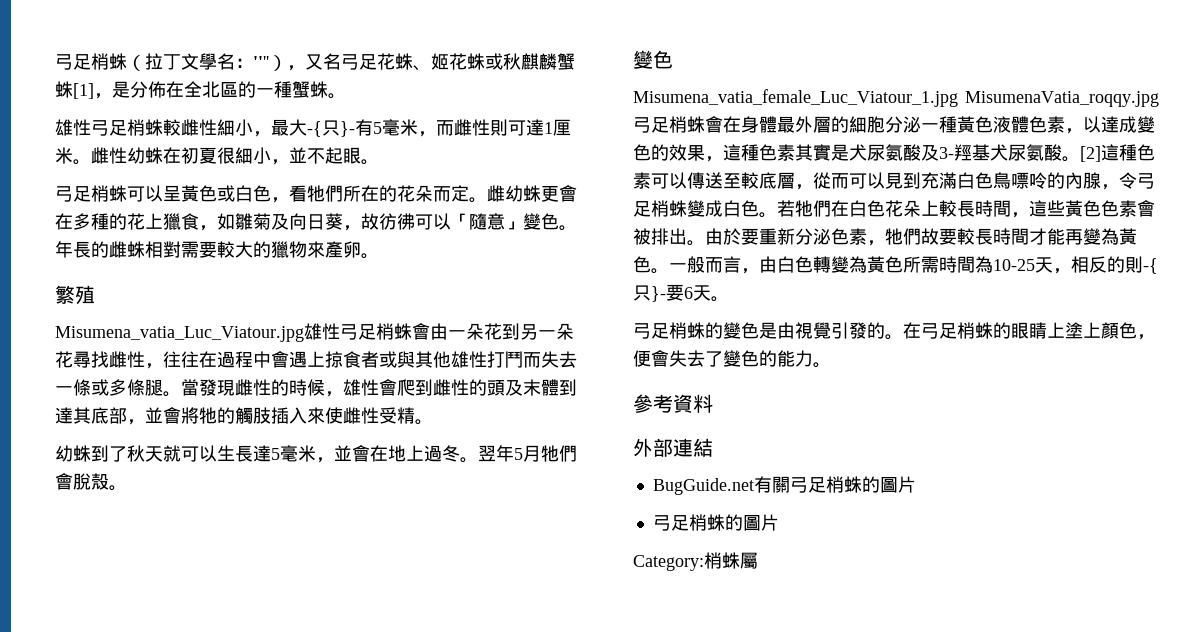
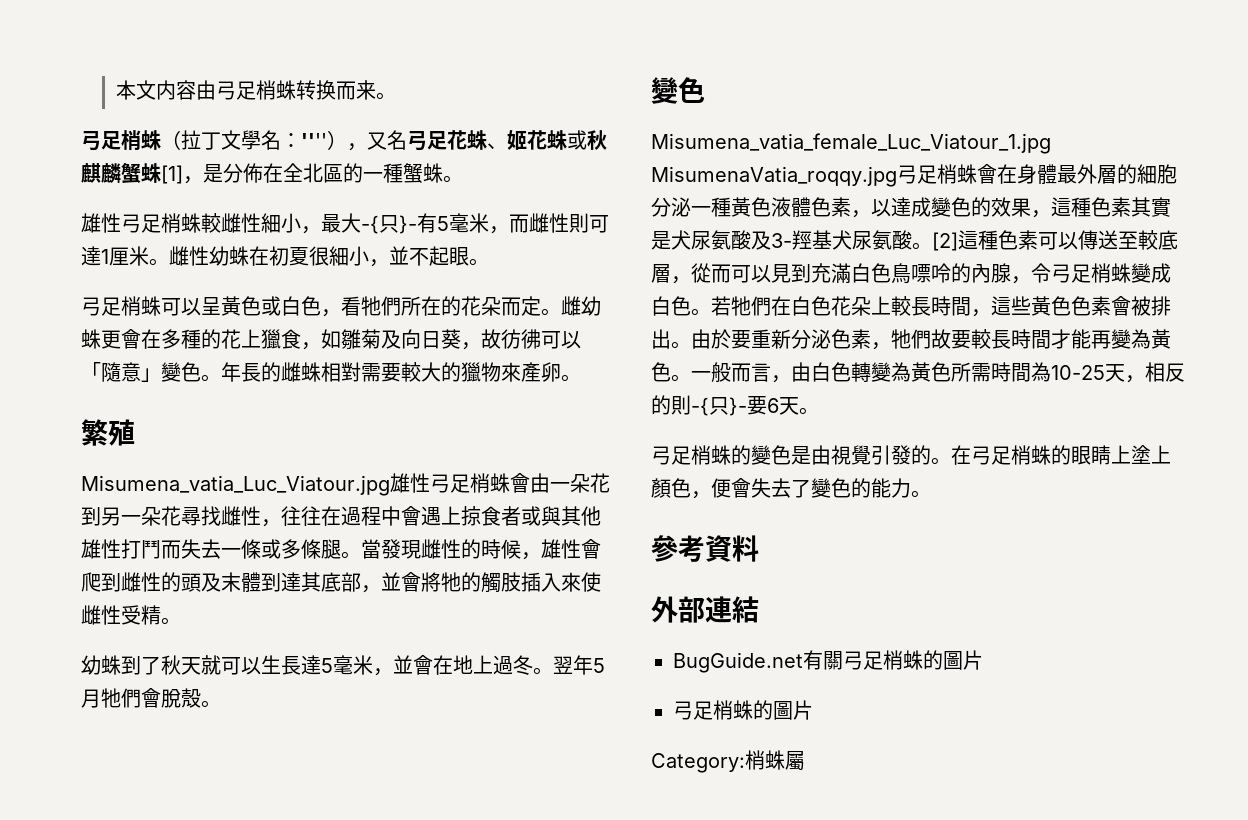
(55, 62) none -> [116,80,397,100] 本文内容由弓足梢蛛转换而来。 //

